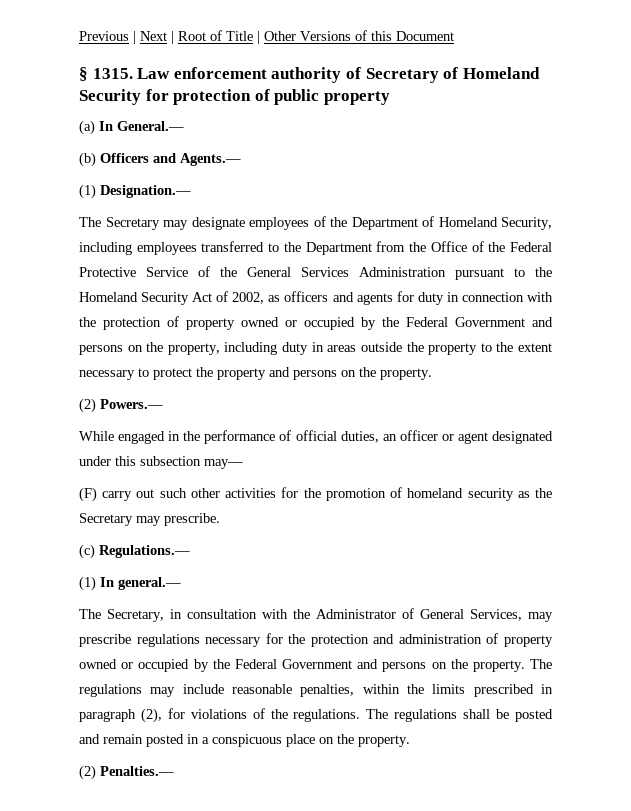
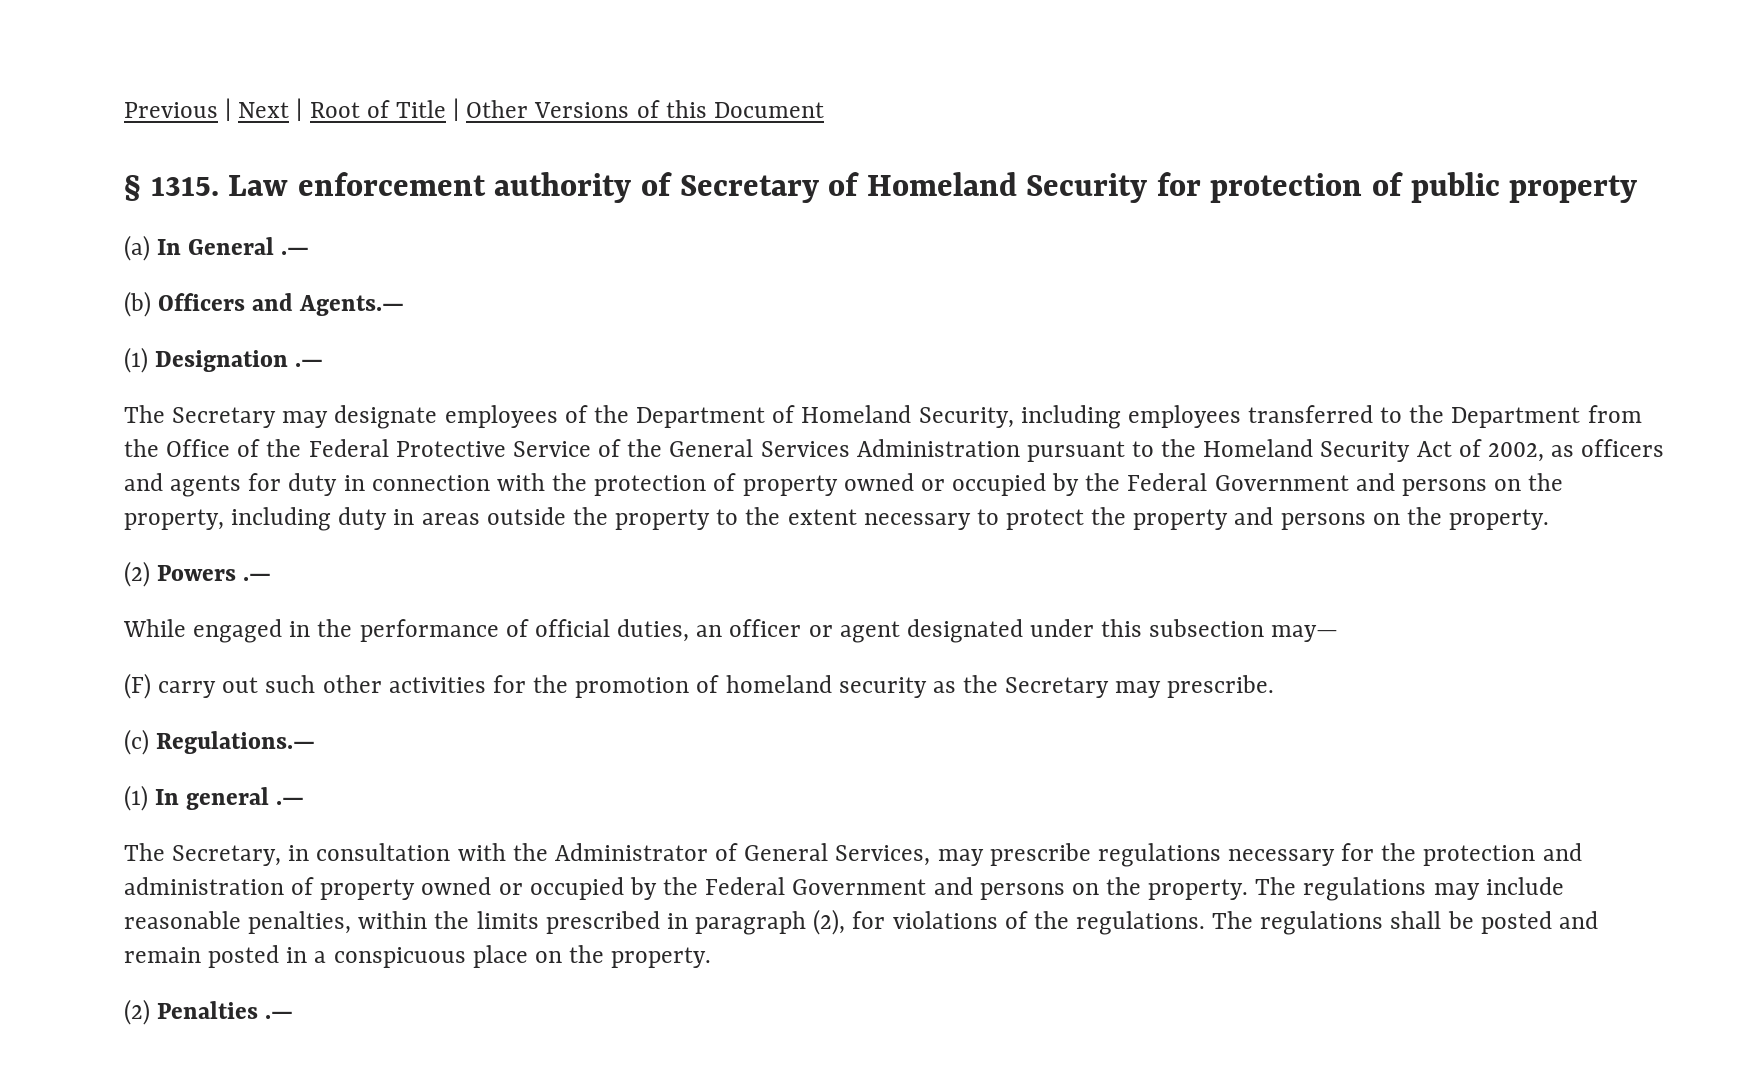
[117,121,184,131] General.— -> [188,237,310,255] General .—
[100,185,191,198] Designation.— -> [155,350,324,372] Designation .—
[100,399,163,409] Powers.— -> [157,565,272,581] Powers .—
[118,577,181,590] general.— -> [186,787,305,810] general .—
[100,766,174,776] Penalties.— -> [157,1001,294,1019] Penalties .—

